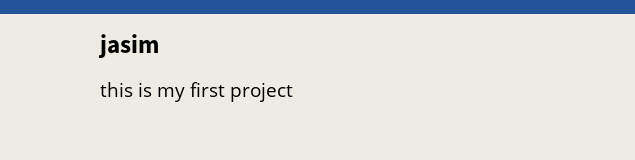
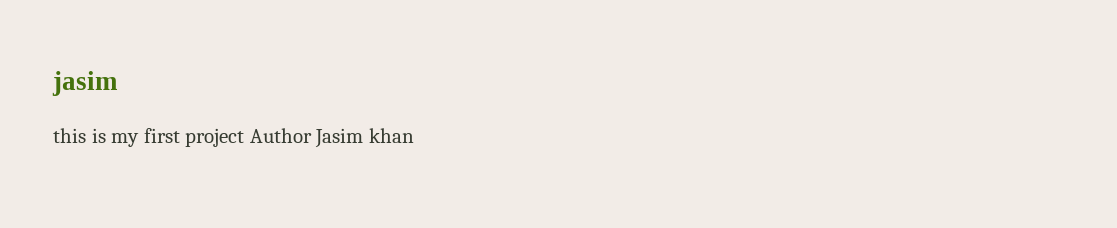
(293, 92) none -> [249,128,414,148] Author Jasim khan

